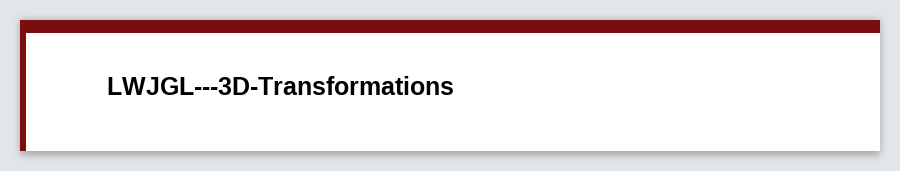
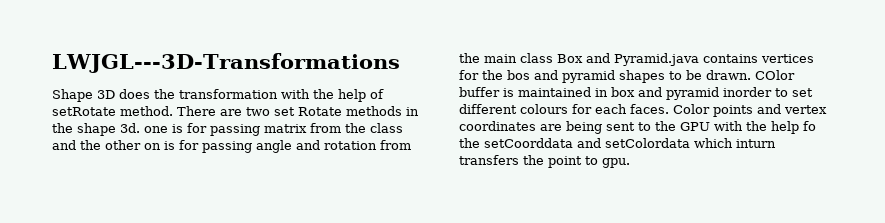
(454, 85) none -> [52,89,384,102] [52,106,419,116] [52,123,403,136] [52,140,411,153] [459,53,814,66] [459,70,795,83] [459,87,813,100] [459,104,827,117] [459,121,816,134] [459,138,776,148] [459,155,630,168] // Shape 3D does the transformation with the help of setRotate method. There are two set Rotate methods in the shape 3d. one is for passing matrix from the class and the other on is for passing angle and rotation from the main class Box and Pyramid.java contains vertices for the bos and pyramid shapes to be drawn. COlor buffer is maintained in box and pyramid inorder to set different colours for each faces. Color points and vertex coordinates are being sent to the GPU with the help fo the setCoorddata and setColordata which inturn transfers the point to gpu.

